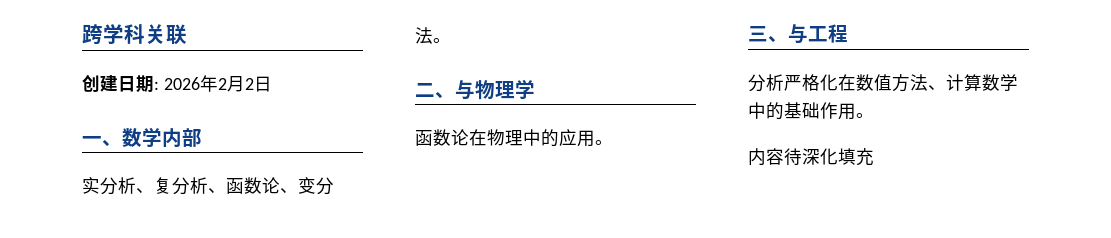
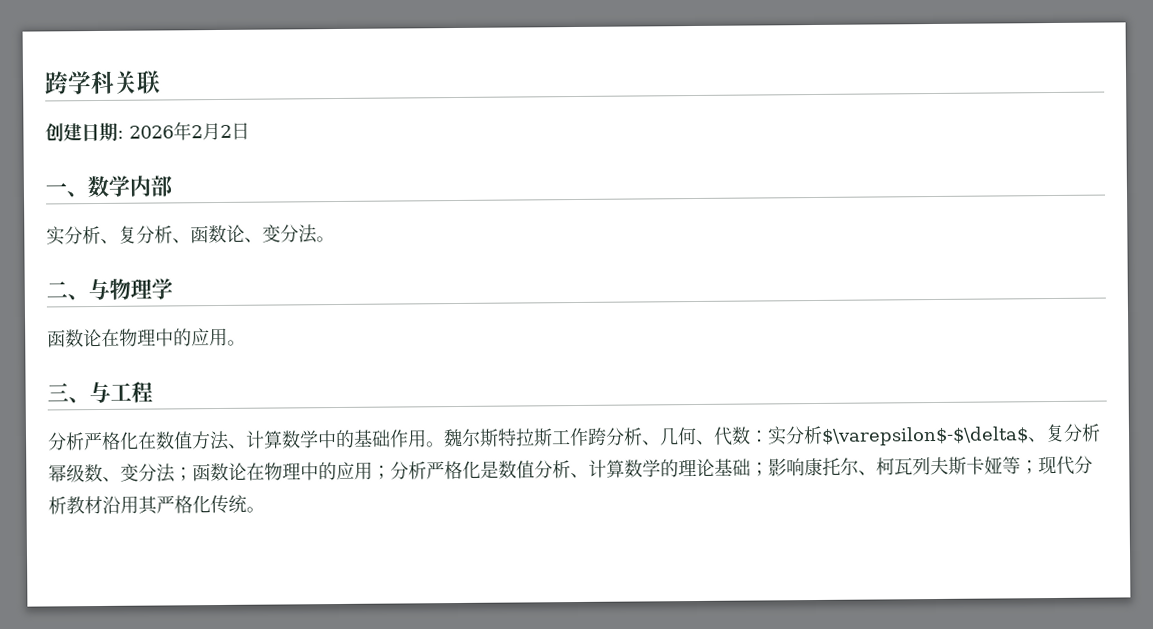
[748,148,874,166] // 内容待深化填充 -> [443,423,1101,448] [48,455,1093,483] [48,494,265,515] 魏尔斯特拉斯工作跨分析、几何、代数：实分析$\varepsilon$-$\delta$、复分析幂级数、变分法；函数论在物理中的应用；分析严格化是数值分析、计算数学的理论基础；影响康托尔、柯瓦列夫斯卡娅等；现代分析教材沿用其严格化传统。

